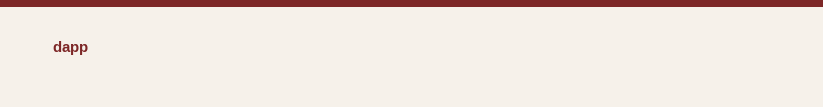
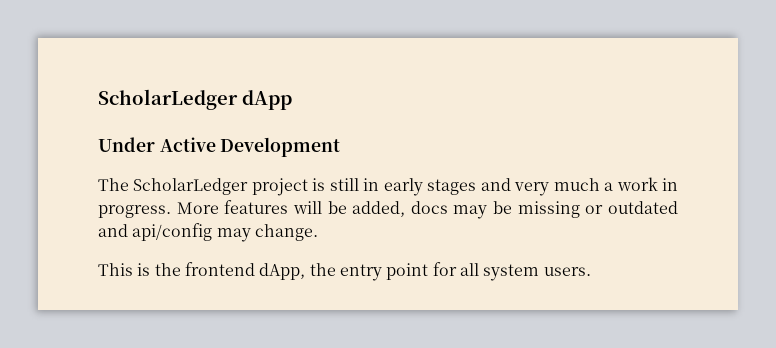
[53,41,88,55] dapp -> [98,89,292,110] [98,137,341,157] [98,177,678,196] [98,200,678,219] [98,223,318,242] [98,262,591,281] ScholarLedger dApp // Under Active Development // The ScholarLedger project is still in early stages and very much a work in progress. More features will be added, docs may be missing or outdated and api/config may change. // This is the frontend dApp, the entry point for all system users.

